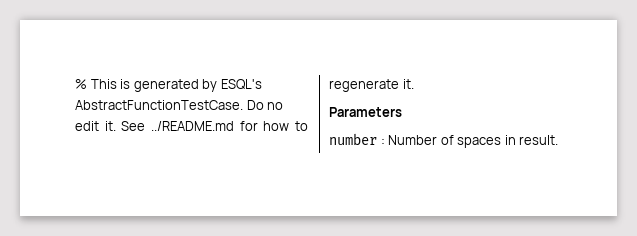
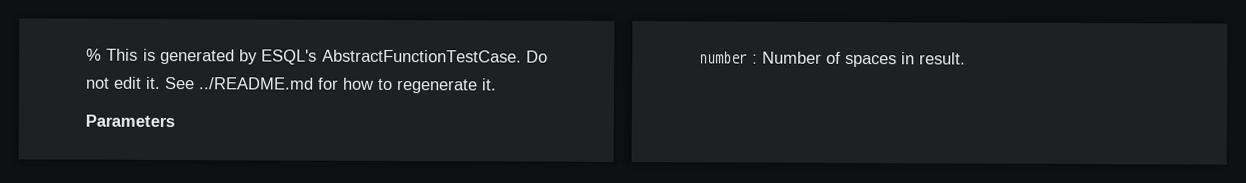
[267,102,284,110] no -> [86,77,110,89] not

